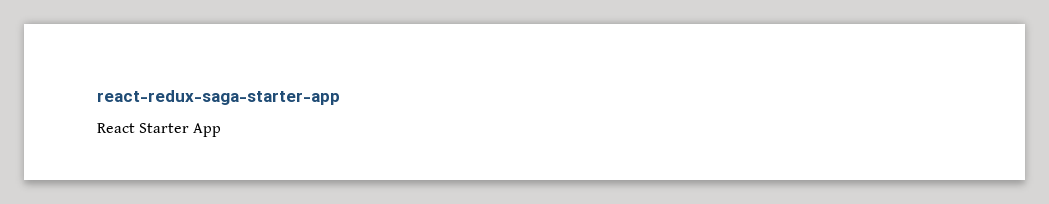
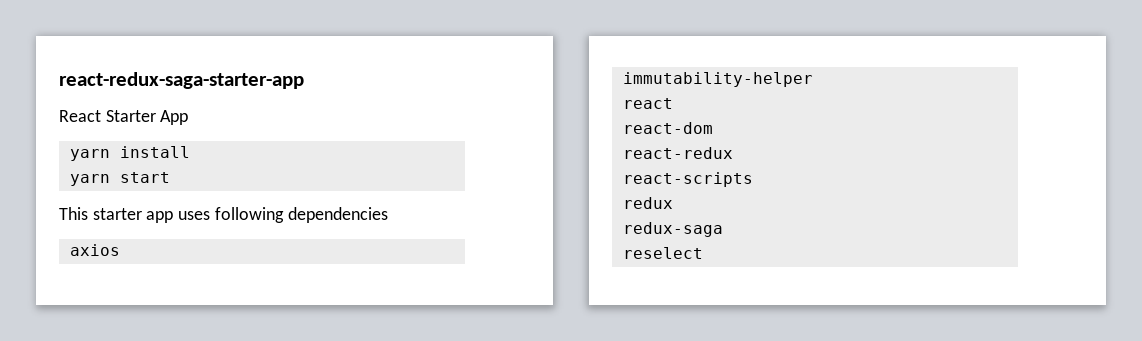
(222, 130) none -> [69,146,190,161] [69,172,170,186] [59,207,388,223] [69,244,120,256] [622,72,813,87] [622,98,673,109] [622,122,713,134] [622,147,733,159] [622,172,753,187] [622,197,673,209] [622,222,723,237] [622,247,703,259] // yarn install // yarn start // This starter app uses following dependencies // axios // immutability-helper // react // react-dom // react-redux // react-scripts // redux // redux-saga // reselect

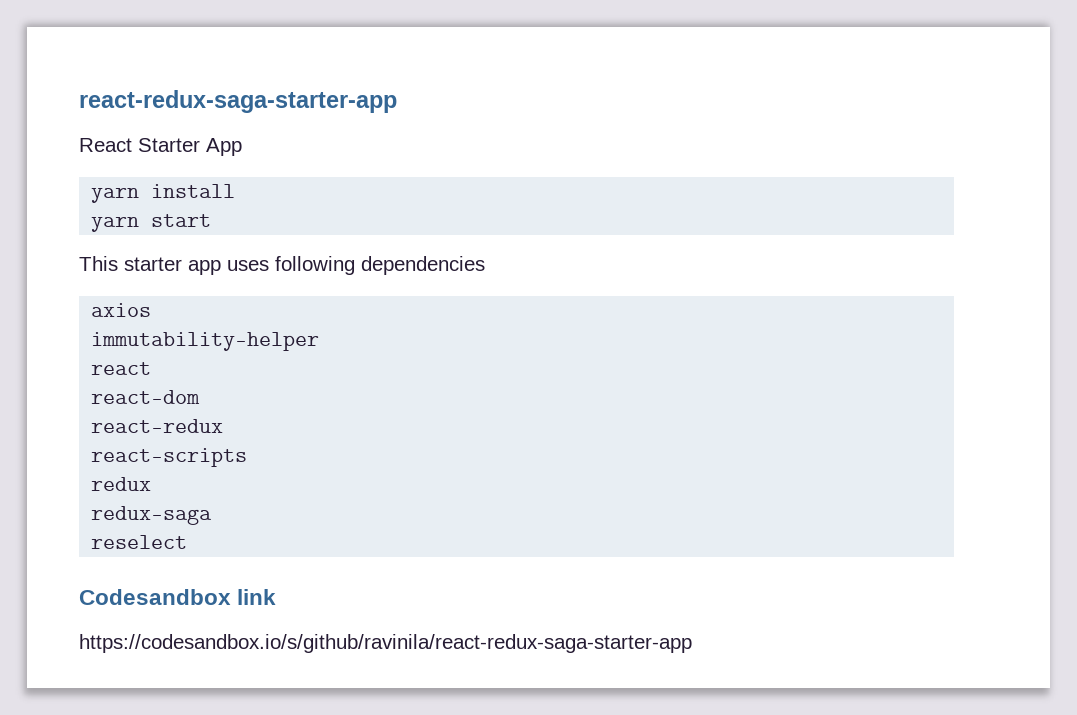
(703, 253) none -> [79,589,277,605] [79,634,692,653] // Codesandbox link // https://codesandbox.io/s/github/ravinila/react-redux-saga-starter-app

